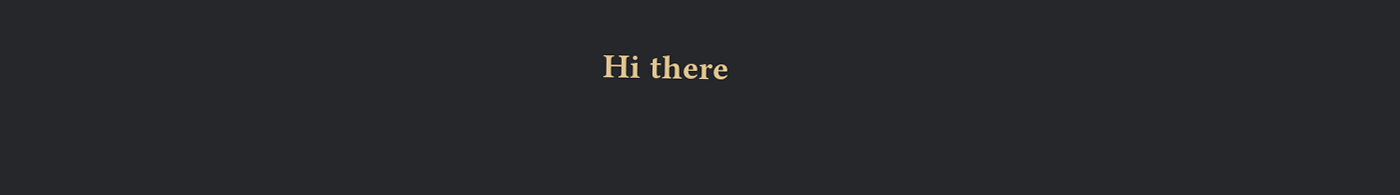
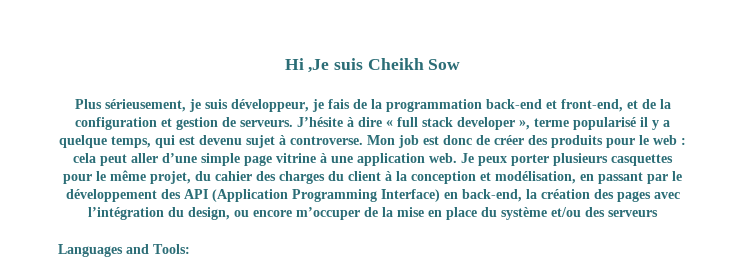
[649,55,730,80] there -> [308,58,461,73] [74,99,671,112] [75,117,670,130] [59,135,686,148] [73,153,673,166] [63,170,682,184] [65,189,680,202] [88,207,658,220] [58,244,190,257] ,Je suis Cheikh Sow // Plus sérieusement, je suis développeur, je fais de la programmation back-end et front-end, et de la configuration et gestion de serveurs. J’hésite à dire « full stack developer », terme popularisé il y a quelque temps, qui est devenu sujet à controverse. Mon job est donc de créer des produits pour le web : cela peut aller d’une simple page vitrine à une application web. Je peux porter plusieurs casquettes pour le même projet, du cahier des charges du client à la conception et modélisation, en passant par le développement des API (Application Programming Interface) en back-end, la création des pages avec l’intégration du design, ou encore m’occuper de la mise en place du système et/ou des serveurs // Languages and Tools:

